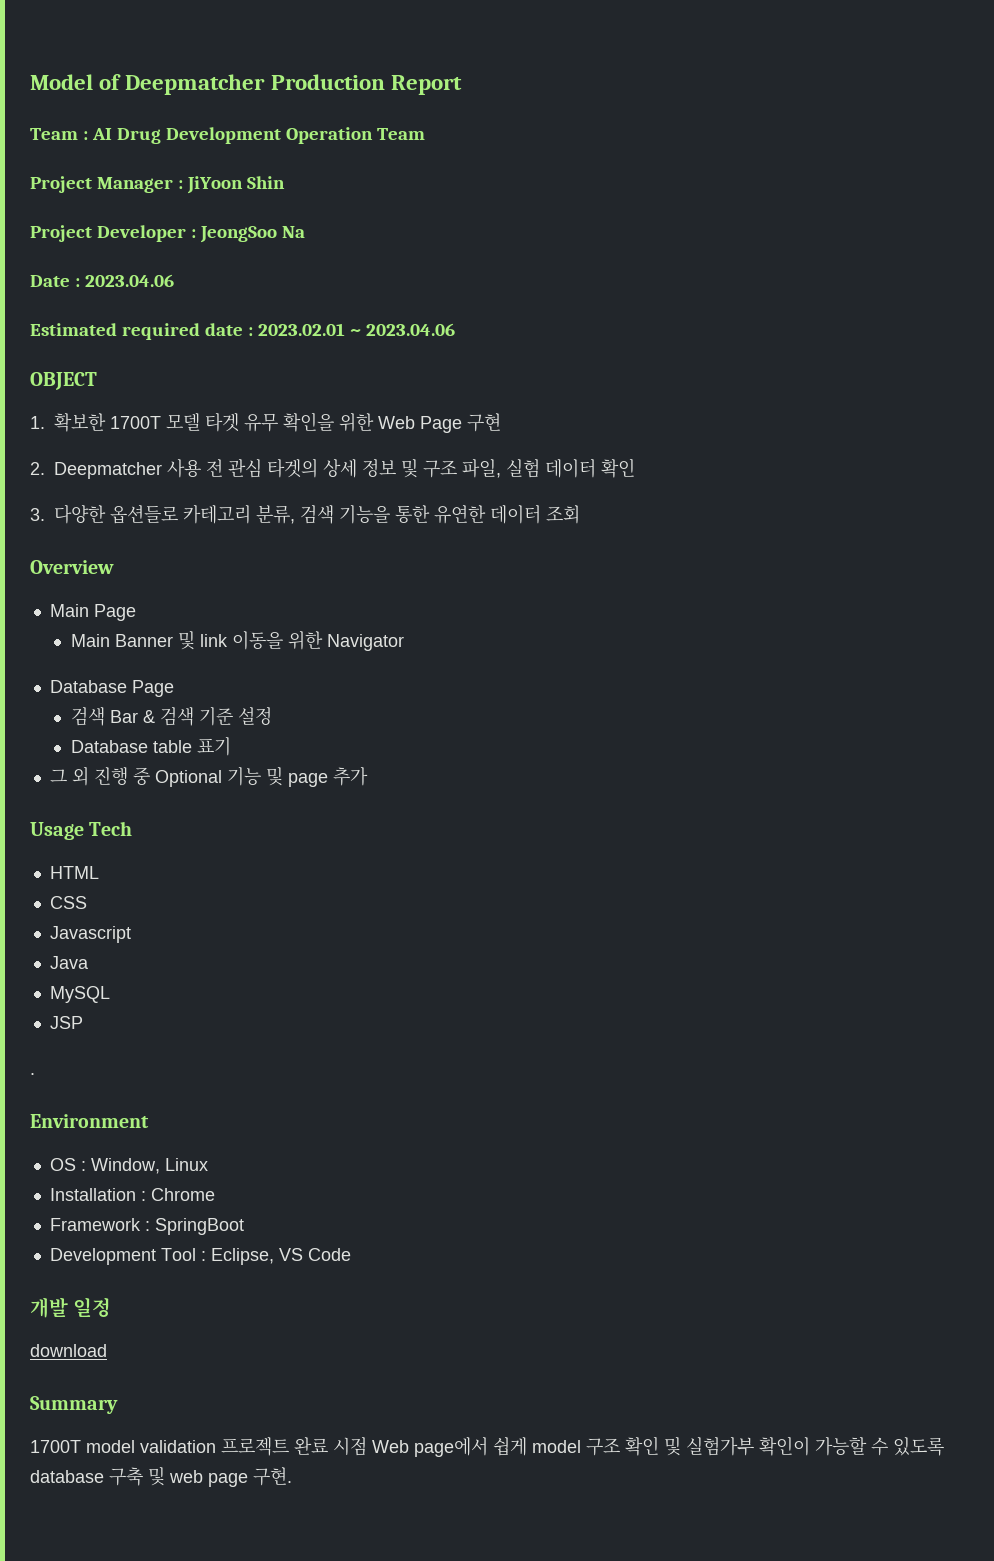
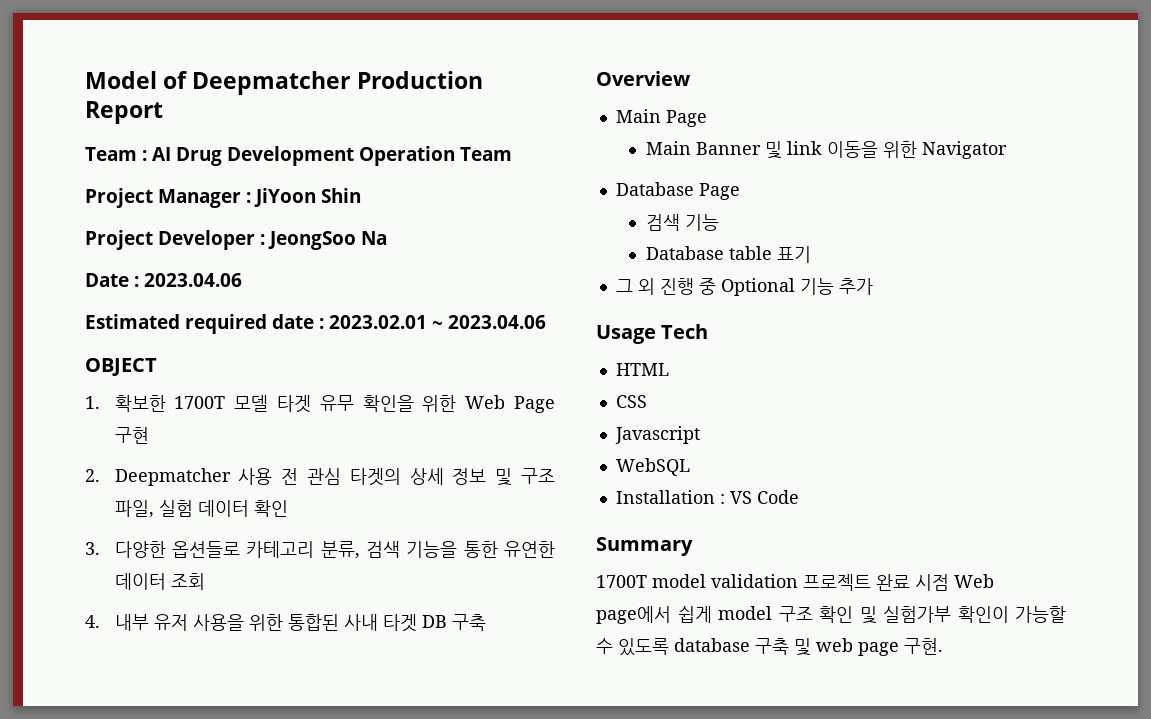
(580, 514) none -> [85,614,486,632] // 4. 내부 유저 사용을 위한 통합된 사내 타겟 DB 구축
[109,707,272,726] Bar & 검색 기준 설정 -> [684,214,719,231] 기능
[265,767,328,787] 및 page -> (834, 286) none
[49,956,89,969] [49,986,110,1003] [49,1016,83,1029] [30,1073,35,1075] [30,1114,149,1128] [49,1158,208,1174] [49,1188,215,1201] [49,1218,244,1235] [49,1248,274,1265] Java // MySQL // JSP // . // Environment // OS : Window, Linux // Installation : Chrome // Framework : SpringBoot // Development Tool : Eclipse, -> [615,458,690,476] [615,490,725,504] WebSQL // Installation :
[30,1297,112,1318] [30,1344,107,1357] // 개발 일정 // download -> (799, 497) none

